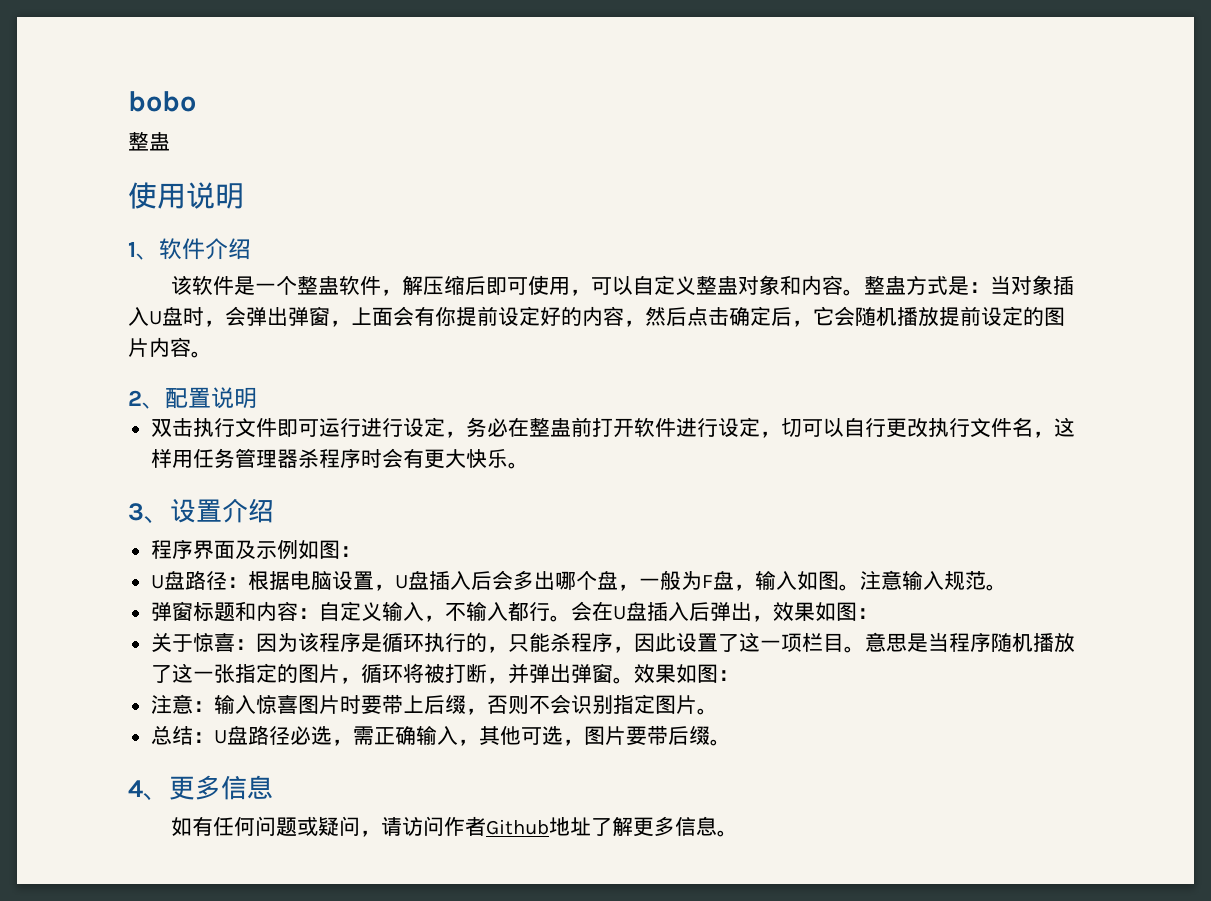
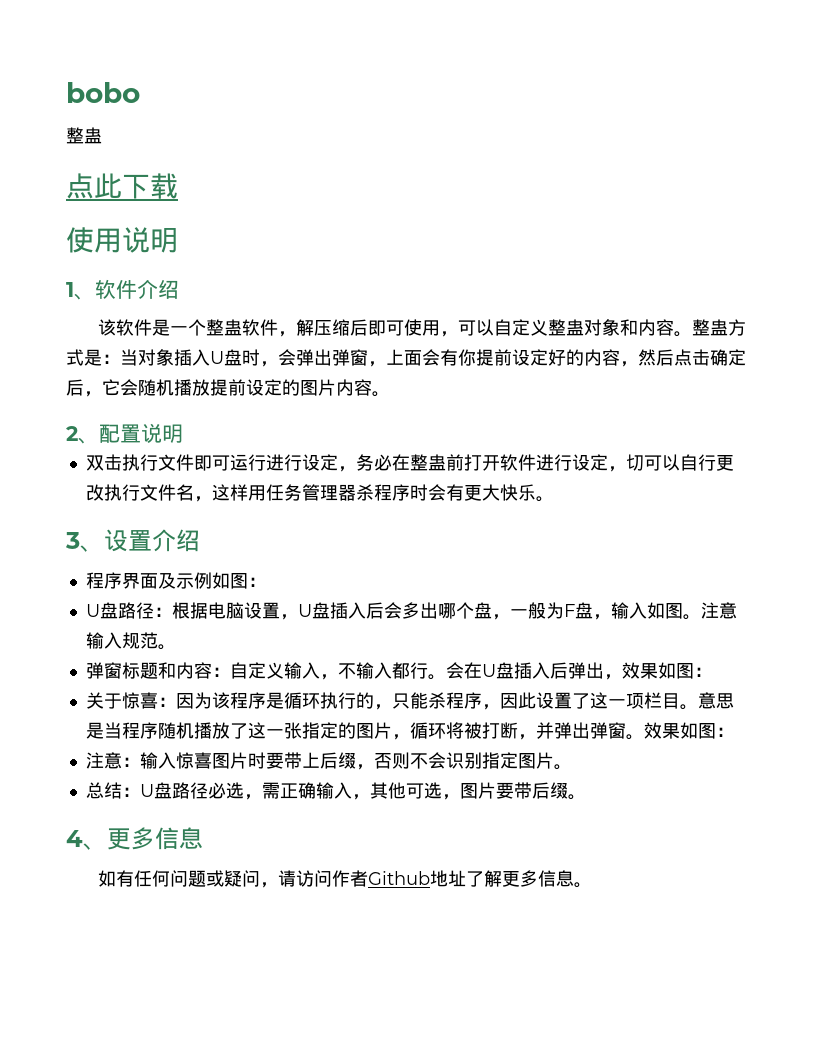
(170, 141) none -> [66,173,178,199] // 点此下载

